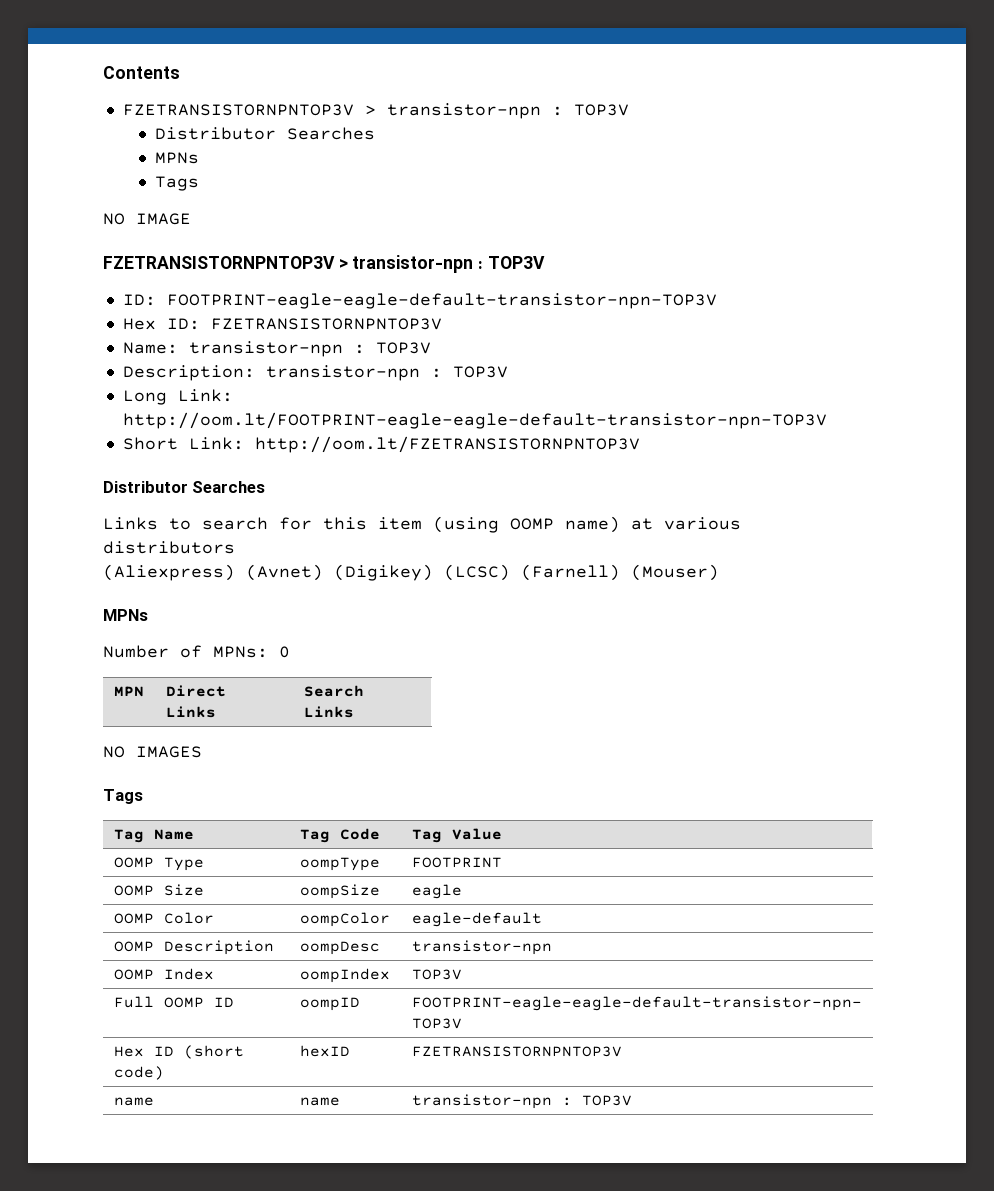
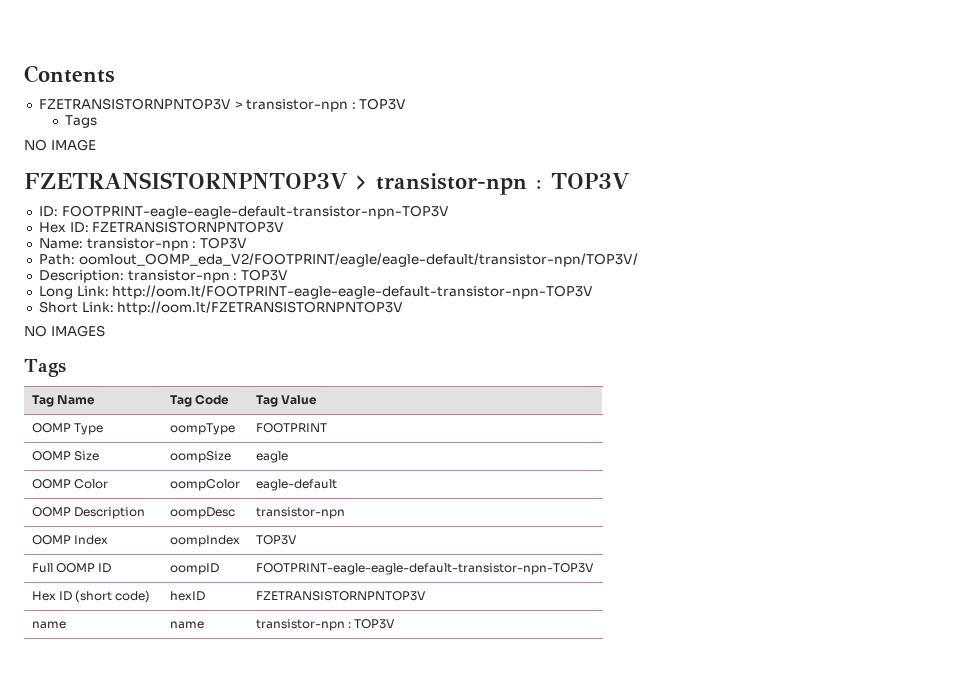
[155,127,376,140] [155,152,200,164] // Distributor Searches // MPNs -> (407, 104) none
(431, 348) none -> [38,253,638,267] // Path: oomlout_OOMP_eda_V2/FOOTPRINT/eagle/eagle-default/transistor-npn/TOP3V/
[103,481,266,493] [103,516,741,533] [103,541,235,554] [103,564,719,581] [103,609,148,621] [103,645,290,658] [113,686,144,697] [165,685,226,697] [165,706,216,718] [303,685,364,697] [303,706,354,718] // Distributor Searches // Links to search for this item (using OOMP name) at various distributors // (Aliexpress) (Avnet) (Digikey) (LCSC) (Farnell) (Mouser) // MPNs // Number of MPNs: 0 // MPN | Direct Links | Search Links -> (404, 308) none

